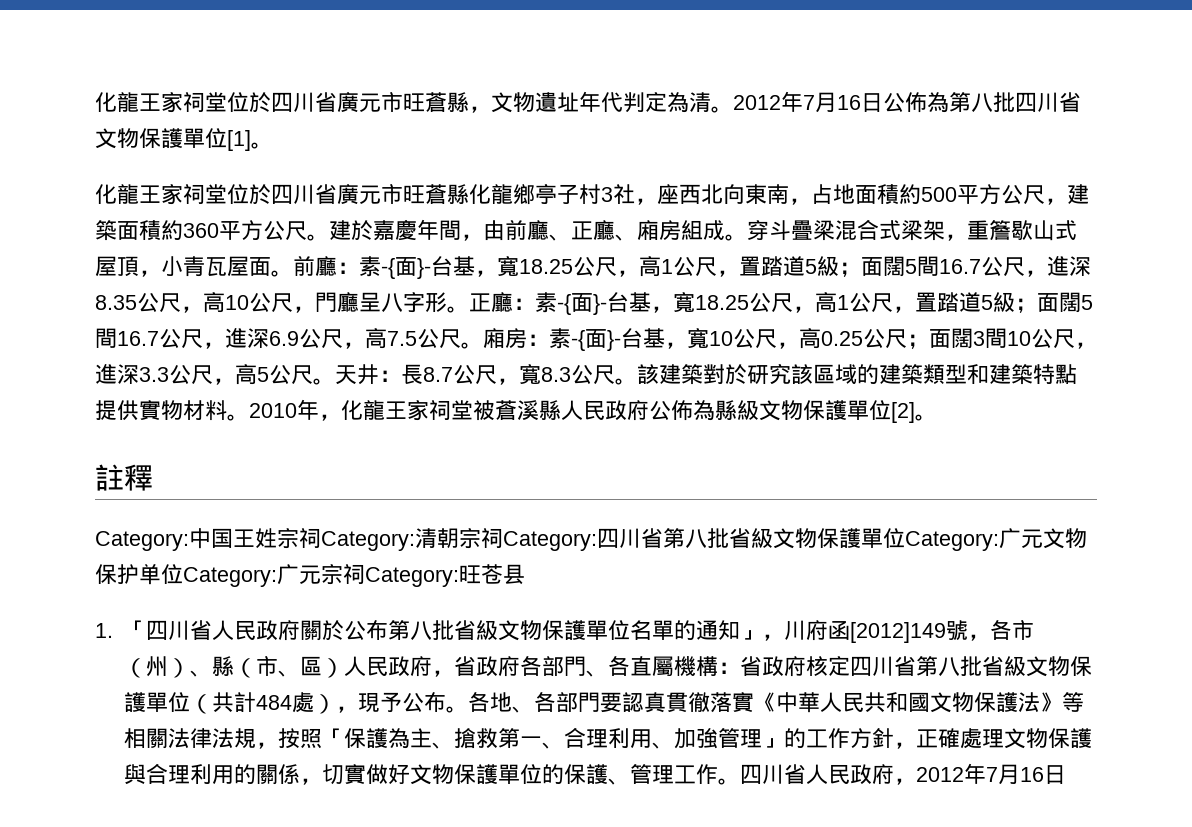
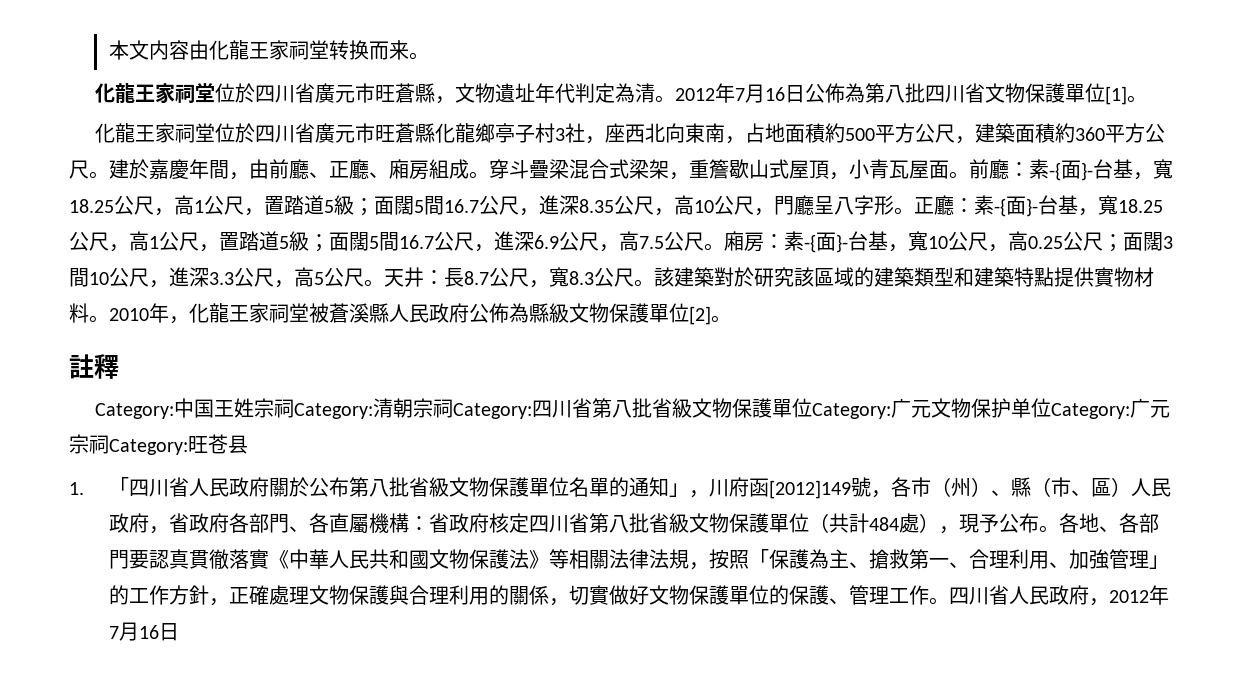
(95, 102) none -> [108,40,429,60] 本文内容由化龍王家祠堂转换而来。 //

